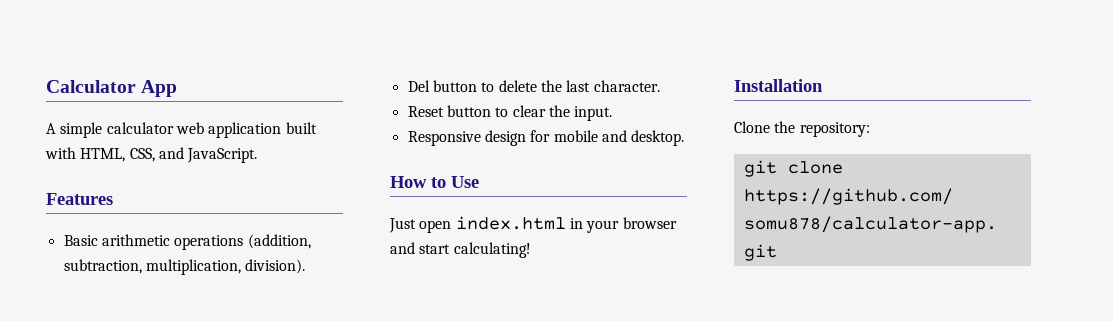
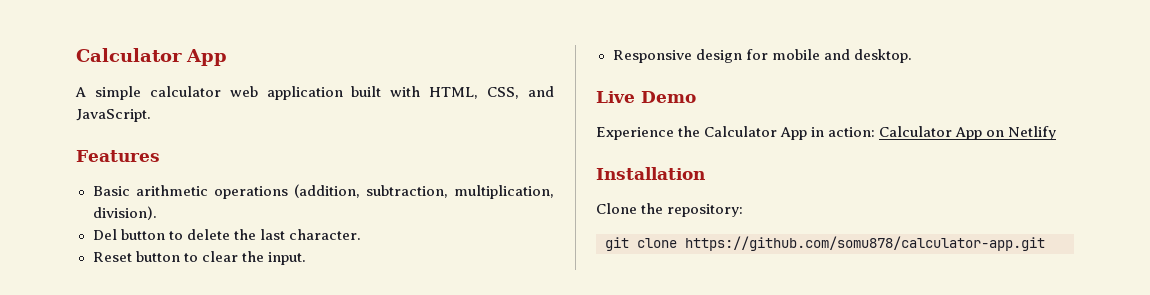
[390,176,479,188] [389,216,677,233] [390,242,531,258] How to Use // Just open index.html in your browser and start calculating! -> [596,91,696,103] [596,126,1057,140] Live Demo // Experience the Calculator App in action: Calculator App on Netlify

